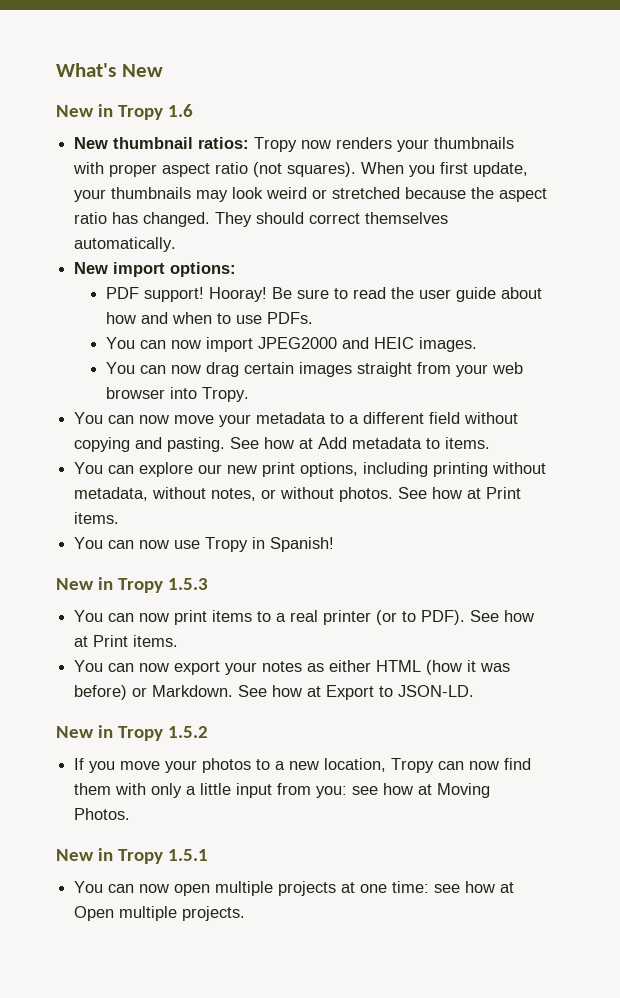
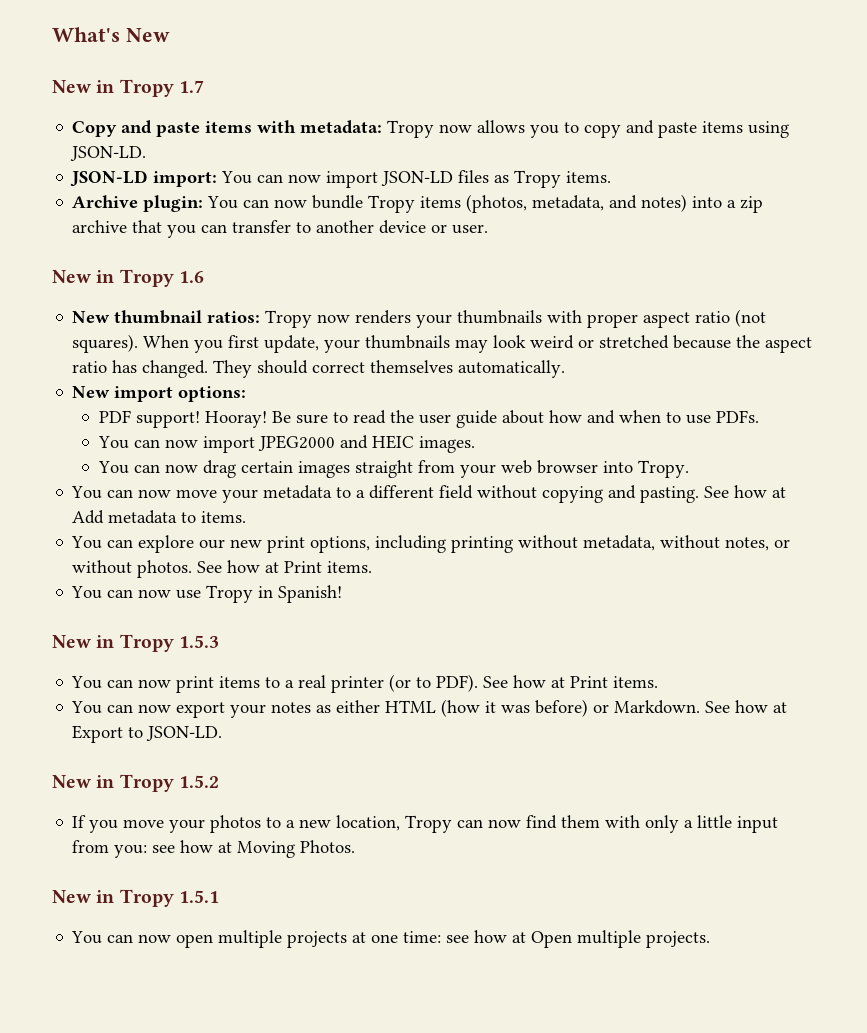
(163, 70) none -> [52,79,204,97] [72,120,790,138] [70,146,147,161] [70,170,612,188] [72,194,764,213] [72,220,489,238] // New in Tropy 1.7 // Copy and paste items with metadata: Tropy now allows you to copy and paste items using JSON-LD. // JSON-LD import: You can now import JSON-LD files as Tropy items. // Archive plugin: You can now bundle Tropy items (photos, metadata, and notes) into a zip archive that you can transfer to another device or user.

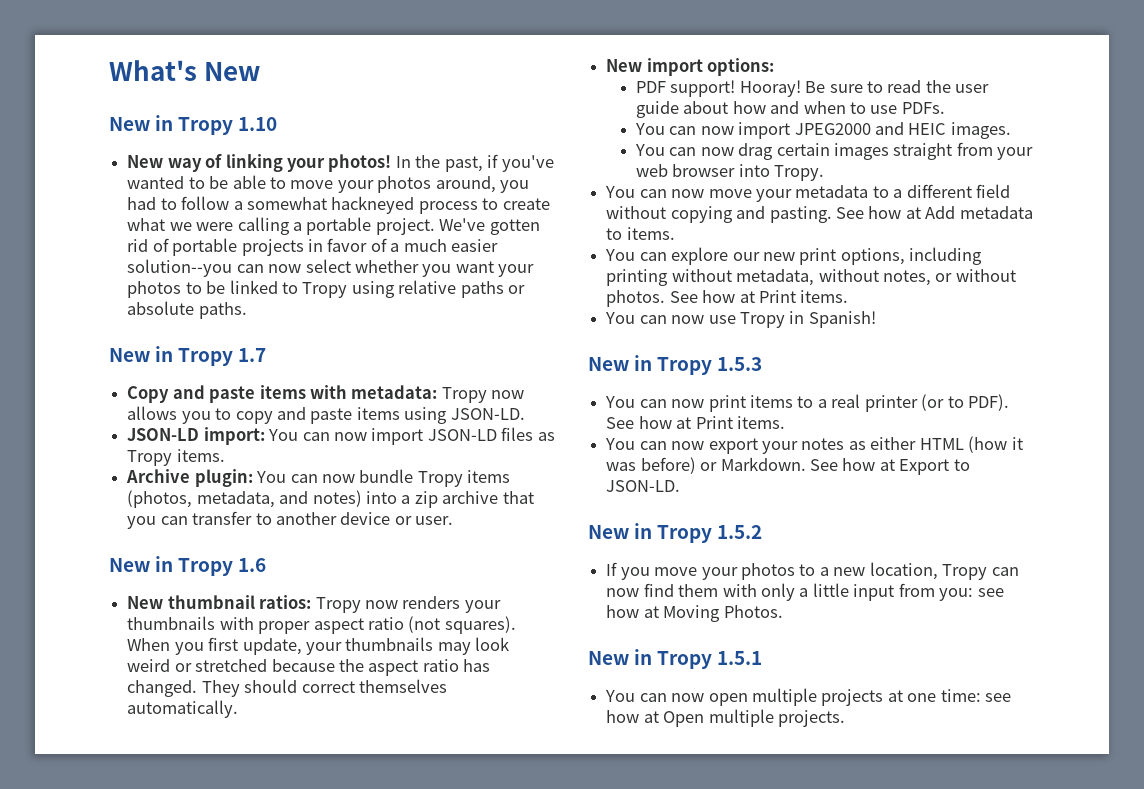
(170, 35) none -> [109,115,278,135] [127,154,554,172] [127,175,530,193] [127,196,550,214] [127,217,540,235] [127,238,499,256] [127,259,535,277] [127,280,526,298] [127,301,247,319] // New in Tropy 1.10 // New way of linking your photos! In the past, if you've wanted to be able to move your photos around, you had to follow a somewhat hackneyed process to create what we were calling a portable project. We've gotten rid of portable projects in favor of a much easier solution--you can now select whether you want your photos to be linked to Tropy using relative paths or absolute paths.

